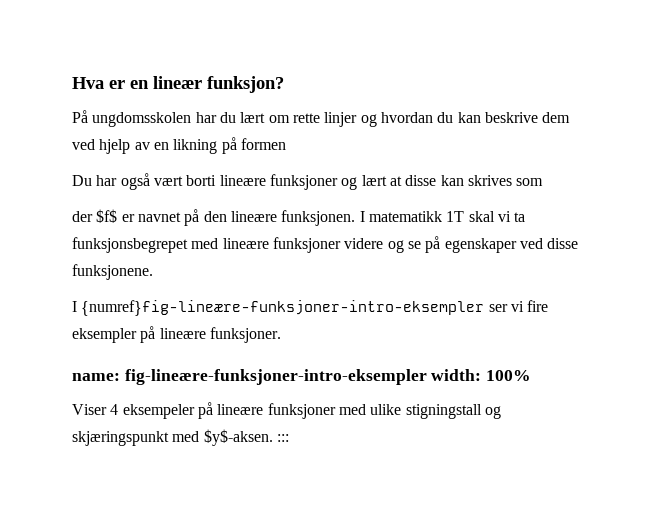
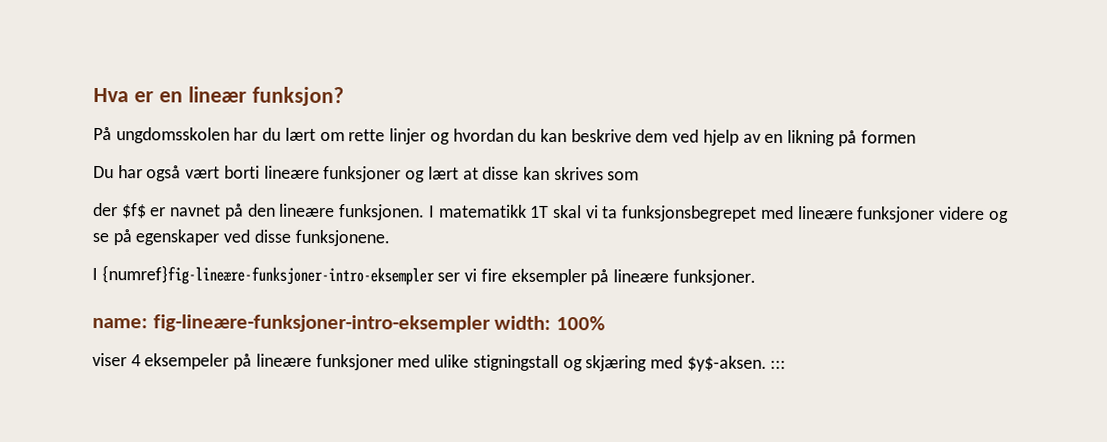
[72,404,107,415] Viser -> [92,352,127,367] viser
[72,431,169,446] skjæringspunkt -> [585,355,648,372] skjæring

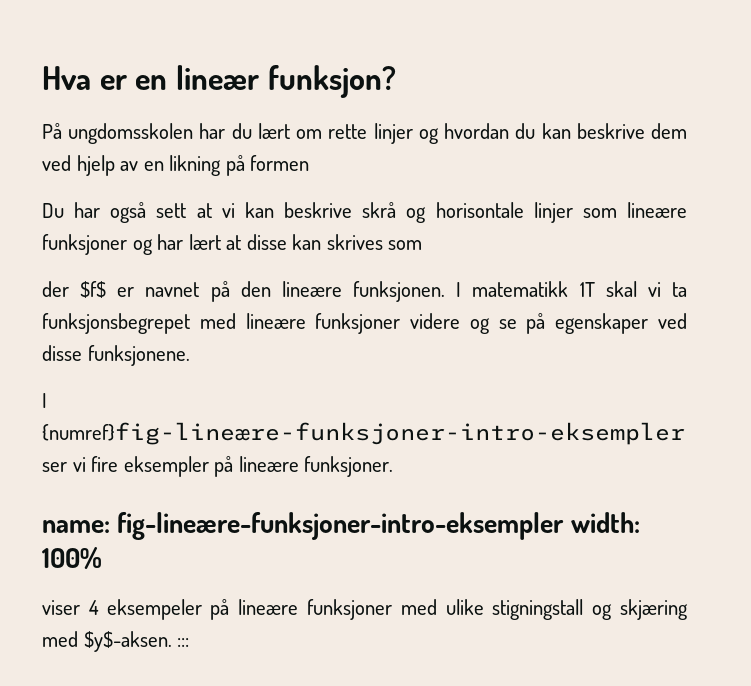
[185,165,260,179] vært borti -> [156,202,617,223] sett at vi kan beskrive skrå og horisontale linjer som
(426, 176) none -> [157,234,184,250] har

